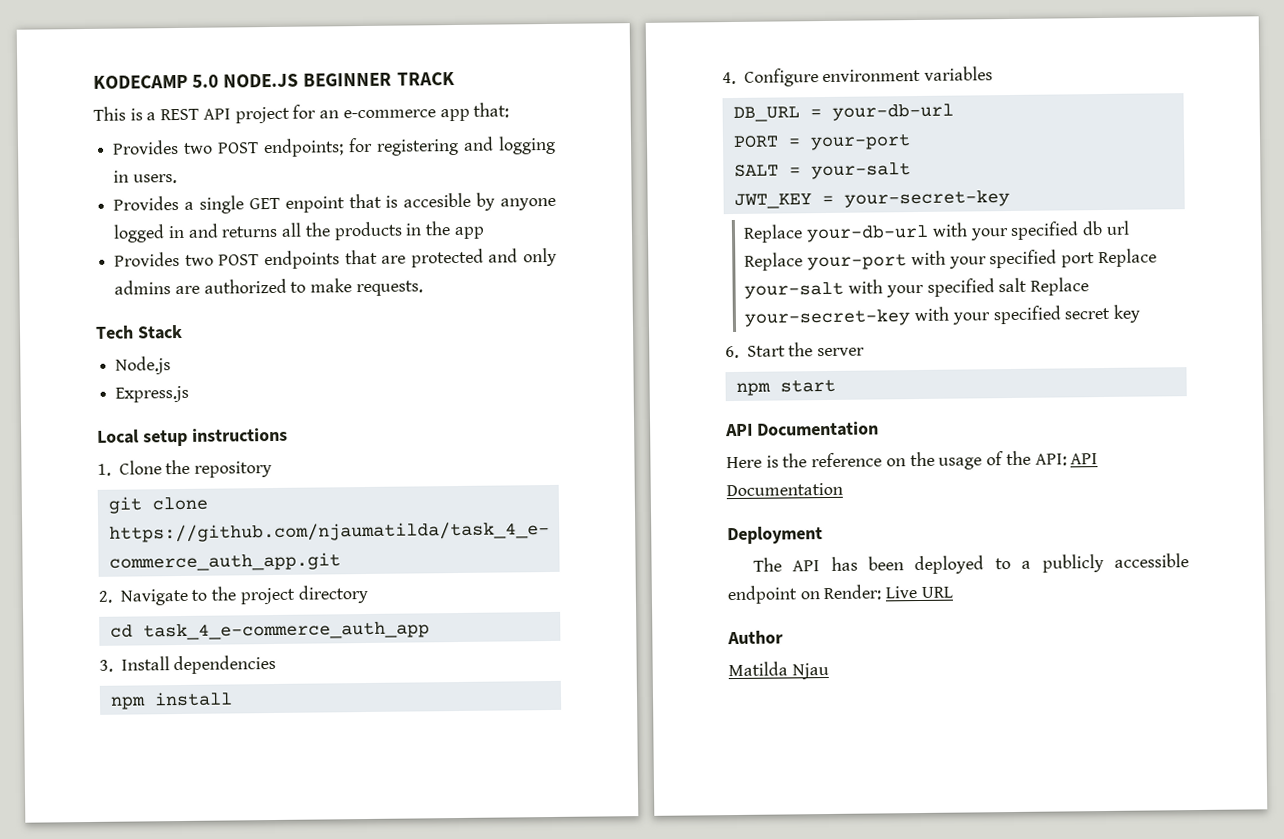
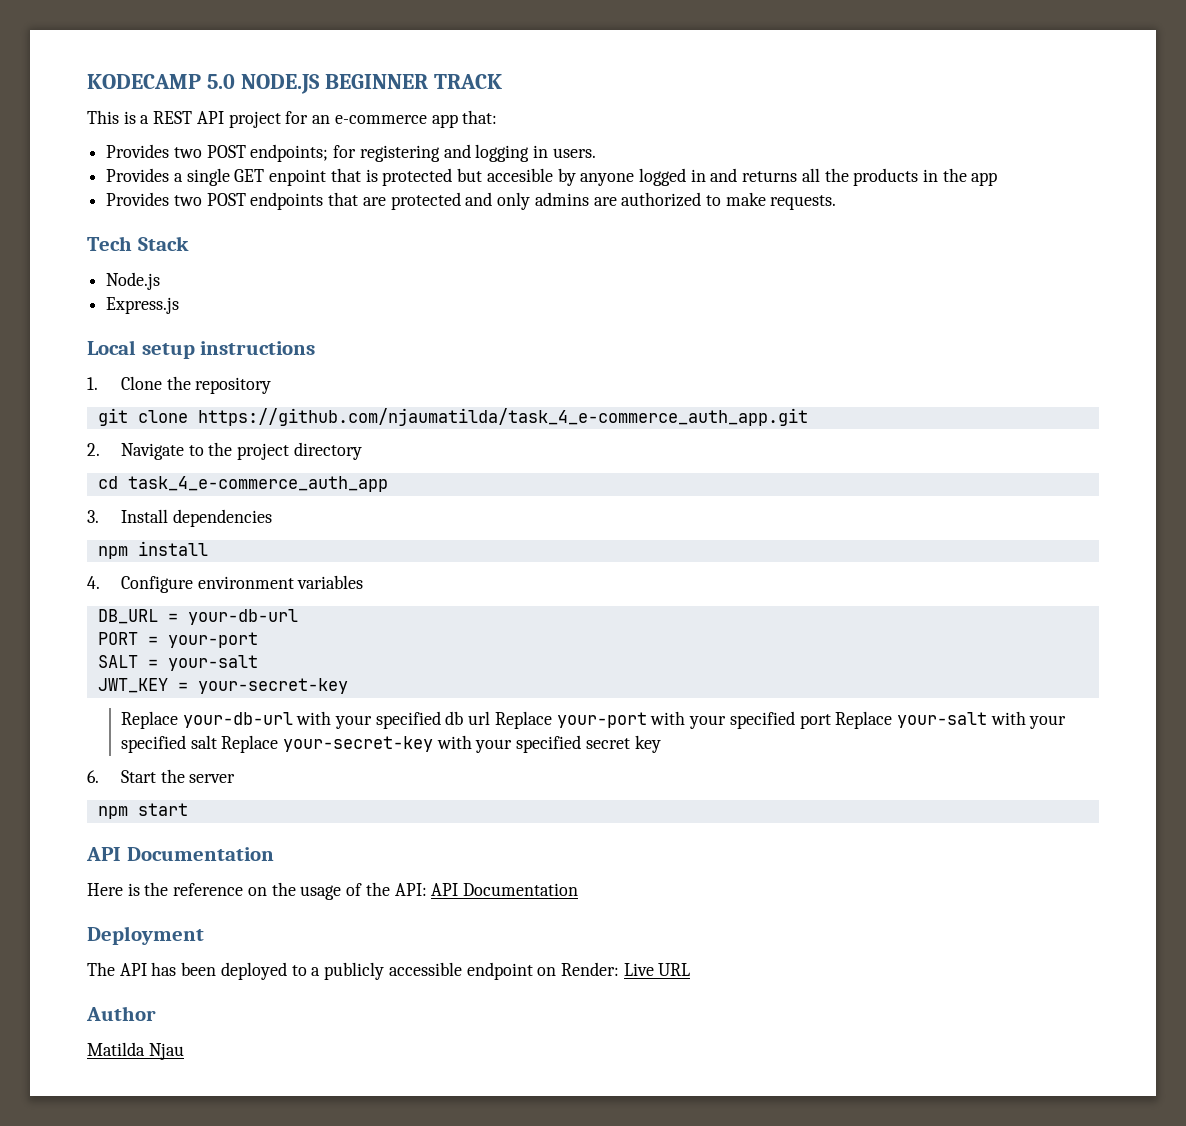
(399, 201) none -> [382,168,483,186] protected but

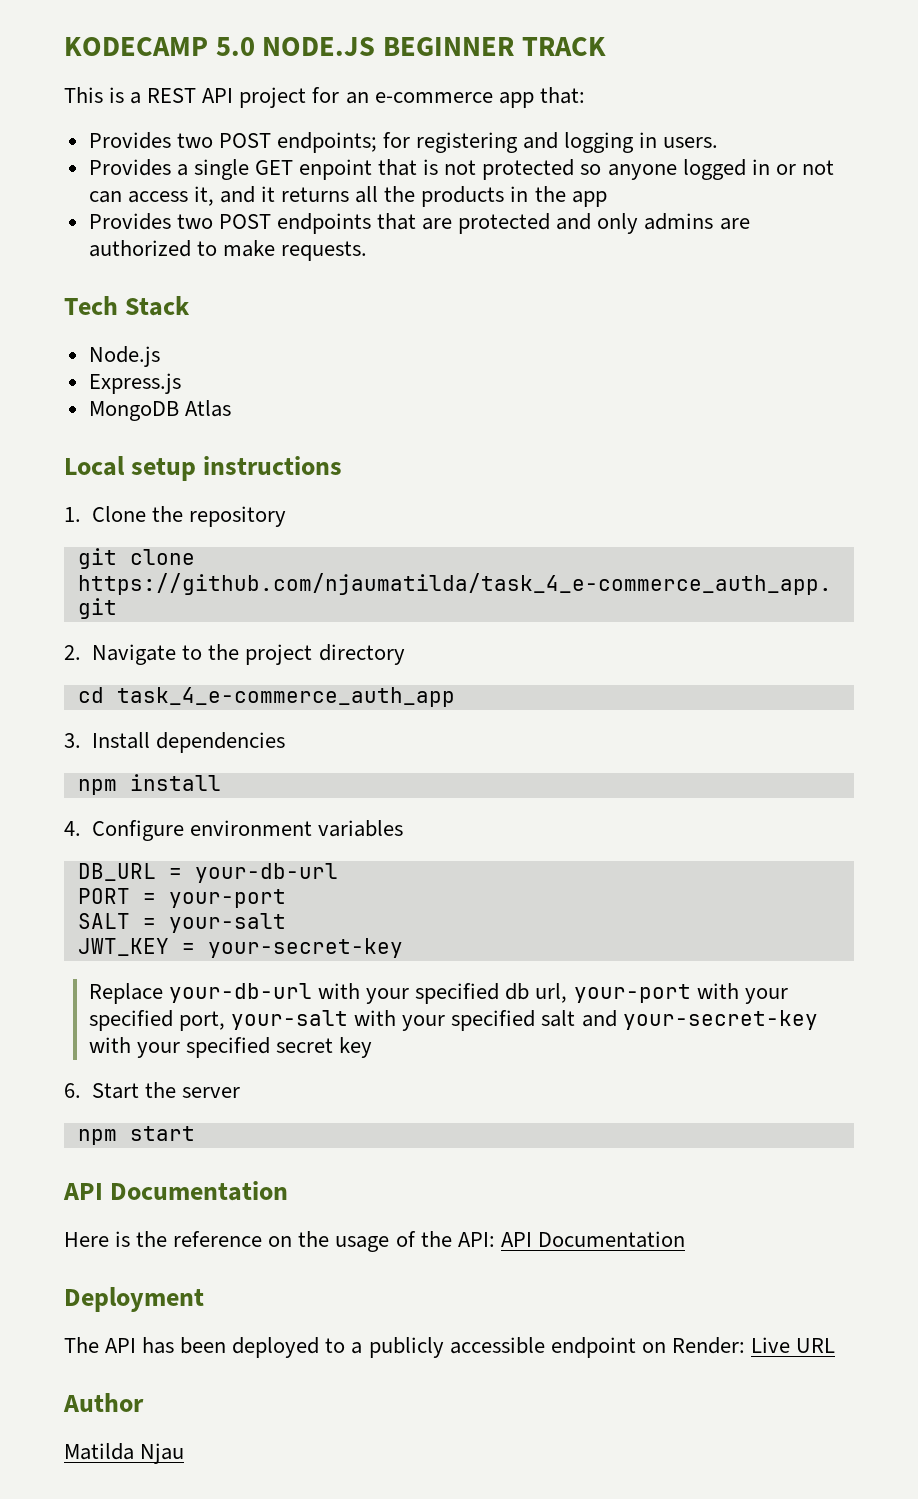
[382,168,738,186] protected but accesible by anyone logged in and -> [444,159,834,180] [88,186,276,206] not protected so anyone logged in or not can access it, and it
(180, 305) none -> [88,400,231,421] // MongoDB Atlas
[468,711,552,729] url Replace -> [535,983,568,1003] url,
[799,711,893,729] port Replace -> [179,1011,226,1031] port,
[221,735,279,753] Replace -> [581,1010,617,1027] and

